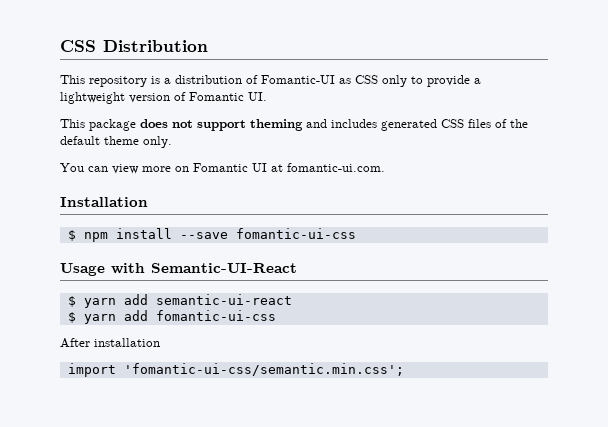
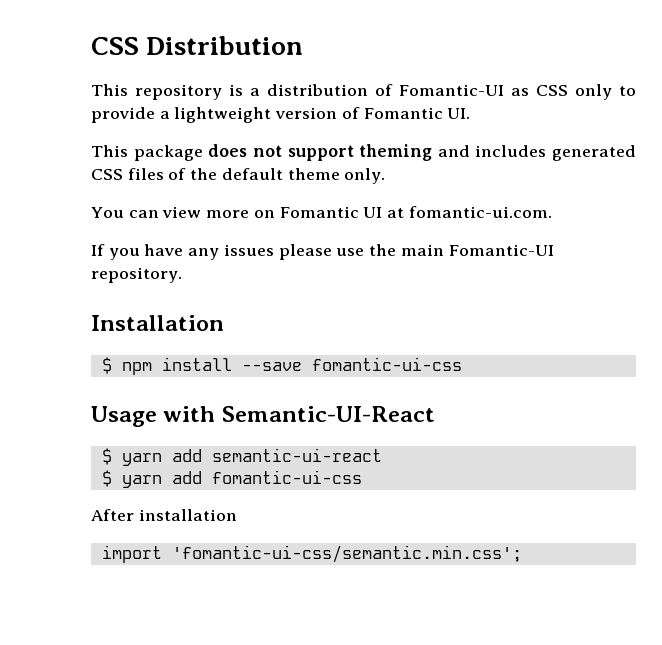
(385, 167) none -> [91,244,554,260] [91,267,182,283] // If you have any issues please use the main Fomantic-UI repository.

